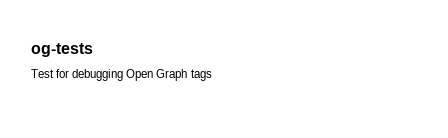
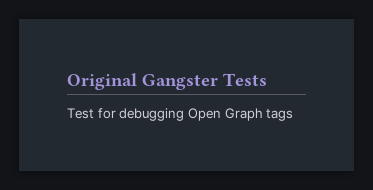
[31,43,93,57] og-tests -> [67,73,267,90] Original Gangster Tests

